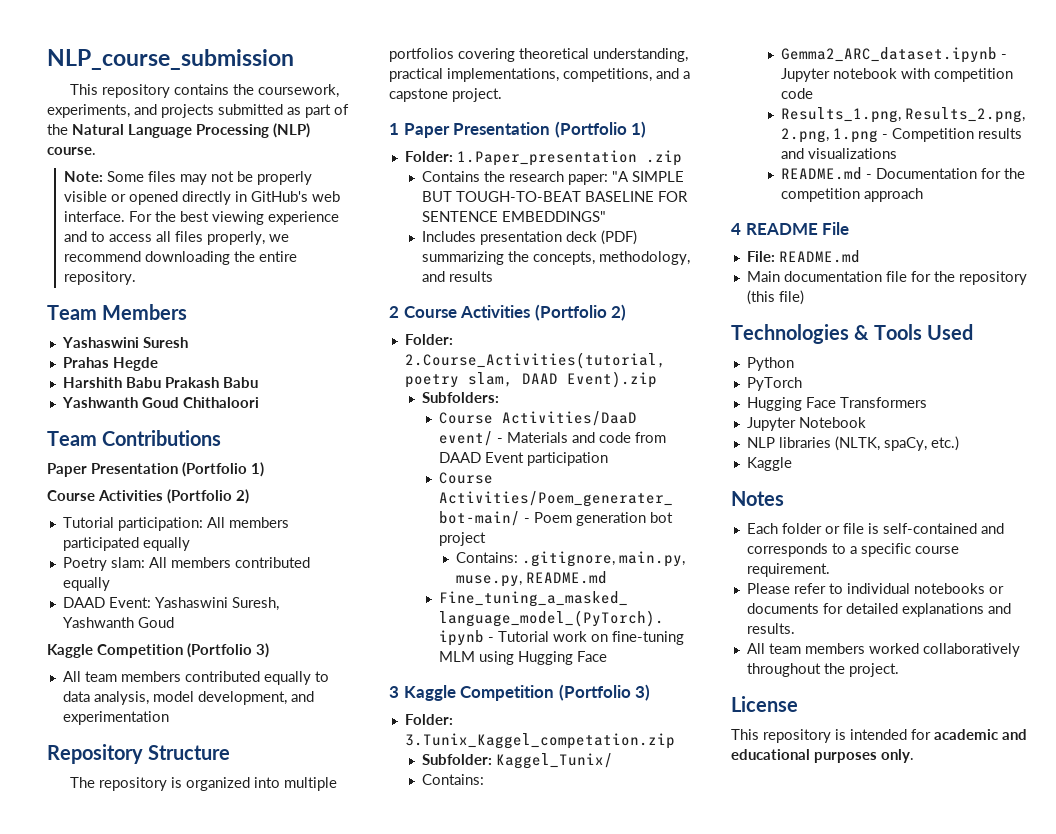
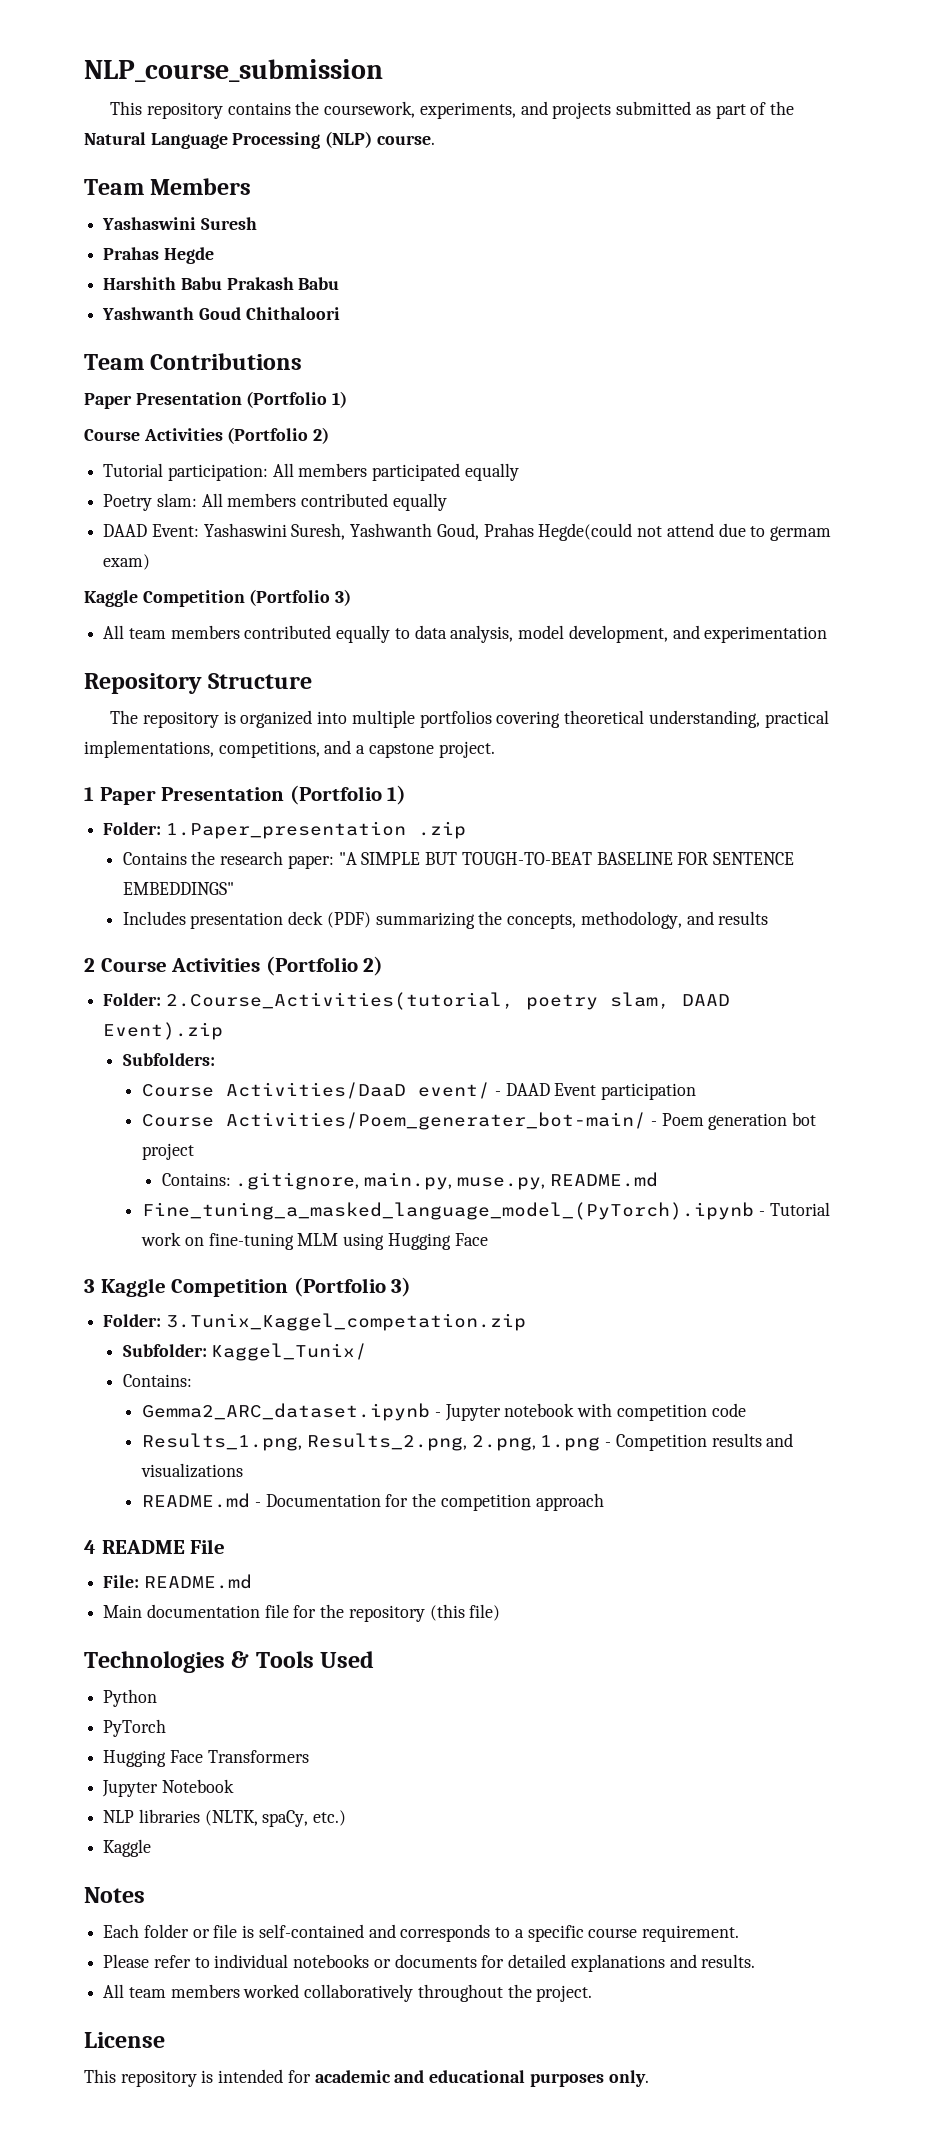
[63,171,312,185] [63,191,340,205] [63,211,339,225] [63,231,289,245] [63,251,297,265] [63,271,136,285] // Note: Some files may not be properly visible or opened directly in GitHub's web interface. For the best viewing experience and to access all files properly, we recommend downloading the entire repository. -> (435, 140) none
[137,617,174,628] Goud -> [436,523,831,541] [103,554,151,570] Goud, Prahas Hegde(could not attend due to germam exam)
[506,432,666,443] Materials and code from -> (501, 1093) none

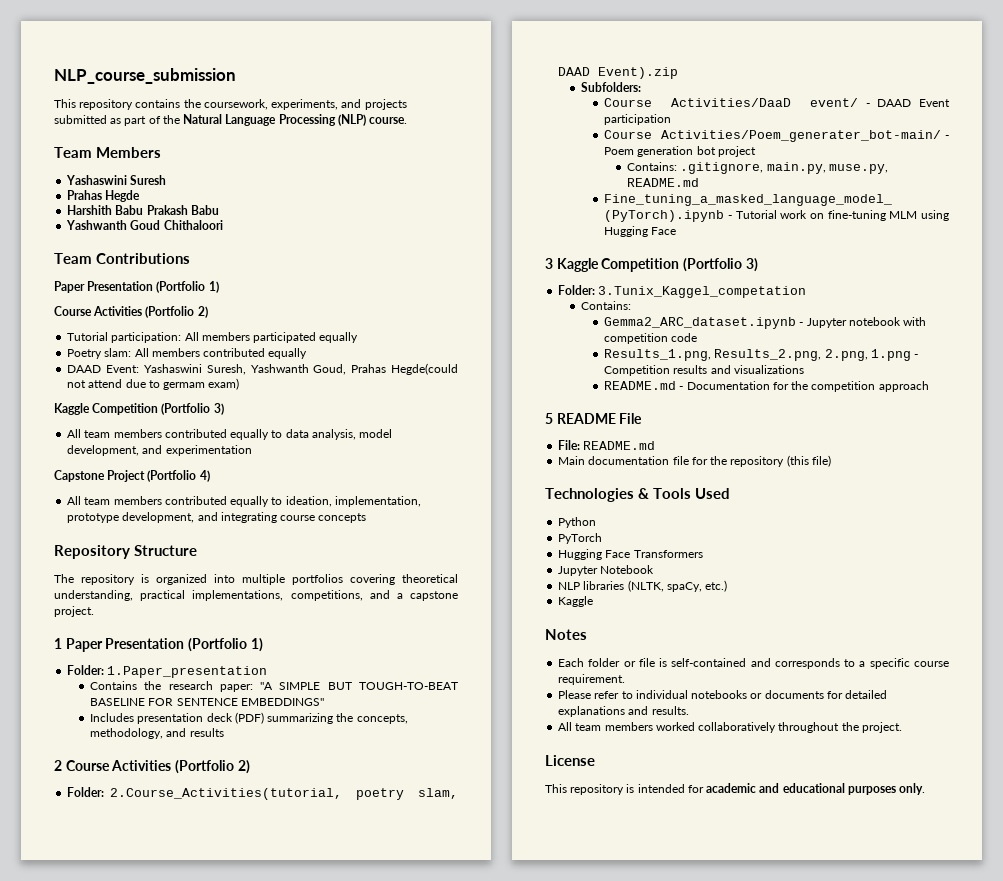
(828, 634) none -> [54,470,210,482] [67,496,421,507] [67,512,367,523] // Capstone Project (Portfolio 4) // All team members contributed equally to ideation, implementation, prototype development, and integrating course concepts
[417,821,466,839] .zip -> (268, 672) none
[165,1313,526,1331] [122,1343,368,1361] 3.Tunix_Kaggel_competation.zip // Subfolder: Kaggel_Tunix/ -> [598,286,807,298] 3.Tunix_Kaggel_competation
[84,1540,96,1554] 4 -> [545,413,553,424] 5

